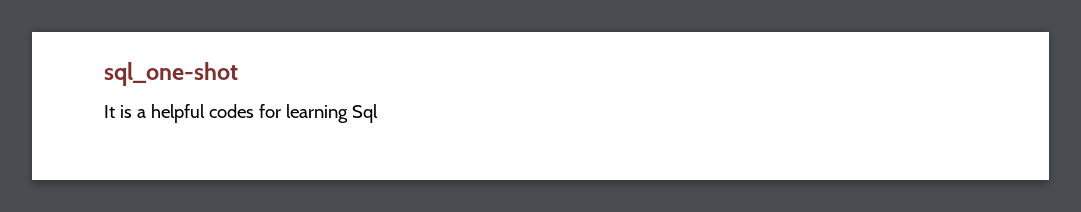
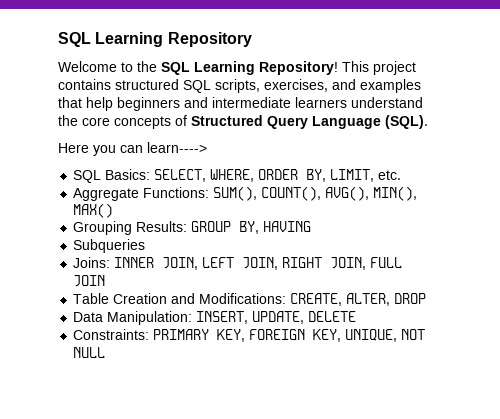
[104,62,238,86] [104,104,378,123] sql_one-shot // It is a helpful codes for learning Sql -> [58,32,252,47] [58,61,416,75] [58,79,421,93] [58,97,423,111] [58,115,428,129] [58,142,207,156] [73,169,402,183] [73,186,418,201] [73,203,114,218] [73,221,312,235] [73,239,146,253] [73,257,403,270] [73,275,106,287] [73,293,427,306] [73,311,357,325] [73,329,426,342] [73,347,106,358] SQL Learning Repository // Welcome to the SQL Learning Repository! This project contains structured SQL scripts, exercises, and examples that help beginners and intermediate learners understand the core concepts of Structured Query Language (SQL). // Here you can learn----> // SQL Basics: SELECT, WHERE, ORDER BY, LIMIT, etc. // Aggregate Functions: SUM(), COUNT(), AVG(), MIN(), MAX() // Grouping Results: GROUP BY, HAVING // Subqueries // Joins: INNER JOIN, LEFT JOIN, RIGHT JOIN, FULL JOIN // Table Creation and Modifications: CREATE, ALTER, DROP // Data Manipulation: INSERT, UPDATE, DELETE // Constraints: PRIMARY KEY, FOREIGN KEY, UNIQUE, NOT NULL

